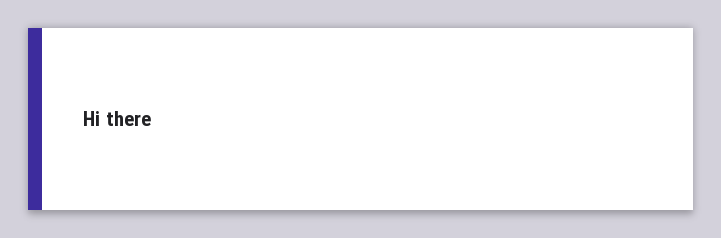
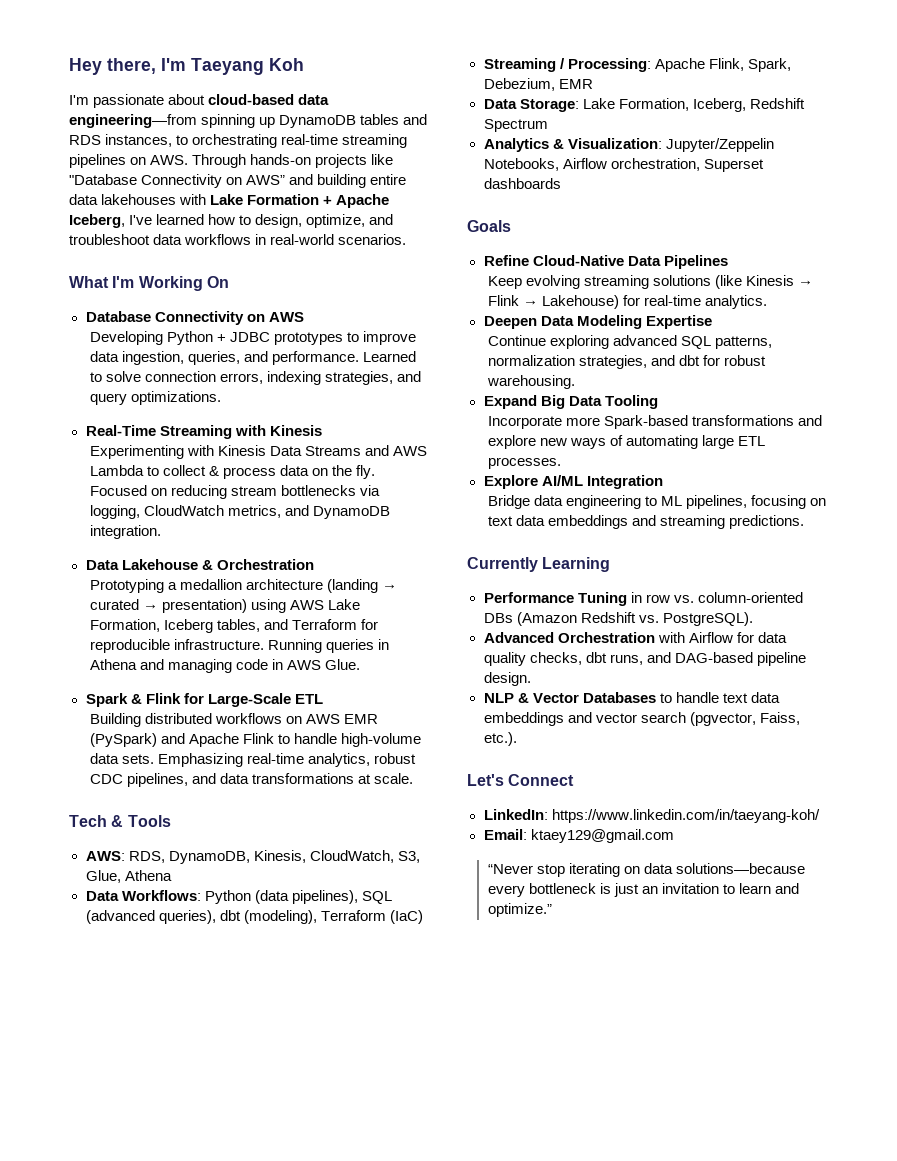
[83,111,151,126] Hi there -> [69,58,304,75] [69,94,330,108] [69,114,428,128] [69,134,408,148] [69,154,394,168] [69,174,407,188] [69,194,390,208] [69,214,394,228] [69,234,407,245] [69,276,229,291] [85,311,304,325] [89,331,416,345] [89,351,416,365] [89,371,421,385] [89,391,221,405] [85,425,322,439] [89,445,427,459] [89,465,375,479] [89,485,380,499] [89,505,390,519] [89,525,161,539] [85,559,314,570] [89,579,397,593] [89,599,360,613] [89,619,378,633] [89,639,389,653] [89,659,360,673] [85,693,323,707] [89,713,378,727] [89,733,421,747] [89,753,416,767] [89,773,413,787] [69,815,171,827] [85,850,420,864] [85,870,172,883] [85,890,392,904] [85,910,423,924] [483,58,791,72] [483,78,593,91] [483,98,805,112] [483,119,548,132] [483,138,774,152] [483,158,764,172] [483,178,561,189] [467,220,511,232] [483,255,728,269] [487,275,813,289] [487,295,767,309] [483,315,712,329] [487,335,772,349] [487,355,766,369] [486,375,575,389] [483,395,658,409] [487,415,822,429] [487,435,765,449] [487,457,561,469] [483,475,663,489] [487,495,826,509] [487,515,804,529] [467,557,611,572] [483,592,803,606] [483,612,753,626] [483,632,787,643] [483,652,806,666] [483,672,531,686] [483,692,780,703] [483,712,800,726] [483,732,517,746] [467,774,575,786] [483,809,820,823] [483,829,674,843] [487,863,805,877] [487,883,799,897] [487,903,552,917] Hey there, I'm Taeyang Koh // I'm passionate about cloud-based data engineering—from spinning up DynamoDB tables and RDS instances, to orchestrating real-time streaming pipelines on AWS. Through hands-on projects like "Database Connectivity on AWS” and building entire data lakehouses with Lake Formation + Apache Iceberg, I've learned how to design, optimize, and troubleshoot data workflows in real-world scenarios. // What I'm Working On // Database Connectivity on AWS // Developing Python + JDBC prototypes to improve data ingestion, queries, and performance. Learned to solve connection errors, indexing strategies, and query optimizations. // Real-Time Streaming with Kinesis // Experimenting with Kinesis Data Streams and AWS Lambda to collect & process data on the fly. Focused on reducing stream bottlenecks via logging, CloudWatch metrics, and DynamoDB integration. // Data Lakehouse & Orchestration // Prototyping a medallion architecture (landing → curated → presentation) using AWS Lake Formation, Iceberg tables, and Terraform for reproducible infrastructure. Running queries in Athena and managing code in AWS Glue. // Spark & Flink for Large-Scale ETL // Building distributed workflows on AWS EMR (PySpark) and Apache Flink to handle high-volume data sets. Emphasizing real-time analytics, robust CDC pipelines, and data transformations at scale. // Tech & Tools // AWS: RDS, DynamoDB, Kinesis, CloudWatch, S3, Glue, Athena // Data Workflows: Python (data pipelines), SQL (advanced queries), dbt (modeling), Terraform (IaC) // Streaming / Processing: Apache Flink, Spark, Debezium, EMR // Data Storage: Lake Formation, Iceberg, Redshift Spectrum // Analytics & Visualization: Jupyter/Zeppelin Notebooks, Airflow orchestration, Superset dashboards // Goals // Refine Cloud-Native Data Pipelines // Keep evolving streaming solutions (like Kinesis → Flink → Lakehouse) for real-time analytics. // Deepen Data Modeling Expertise // Continue exploring advanced SQL patterns, normalization strategies, and dbt for robust warehousing. // Expand Big Data Tooling // Incorporate more Spark-based transformations and explore new ways of automating large ETL processes. // Explore AI/ML Integration // Bridge data engineering to ML pipelines, focusing on text data embeddings and streaming predictions. // Currently Learning // Performance Tuning in row vs. column-oriented DBs (Amazon Redshift vs. PostgreSQL). // Advanced Orchestration with Airflow for data quality checks, dbt runs, and DAG-based pipeline design. // NLP & Vector Databases to handle text data embeddings and vector search (pgvector, Faiss, etc.). // Let's Connect // LinkedIn: https://www.linkedin.com/in/taeyang-koh/ // Email: ktaey129@gmail.com // “Never stop iterating on data solutions—because every bottleneck is just an invitation to learn and optimize.”

